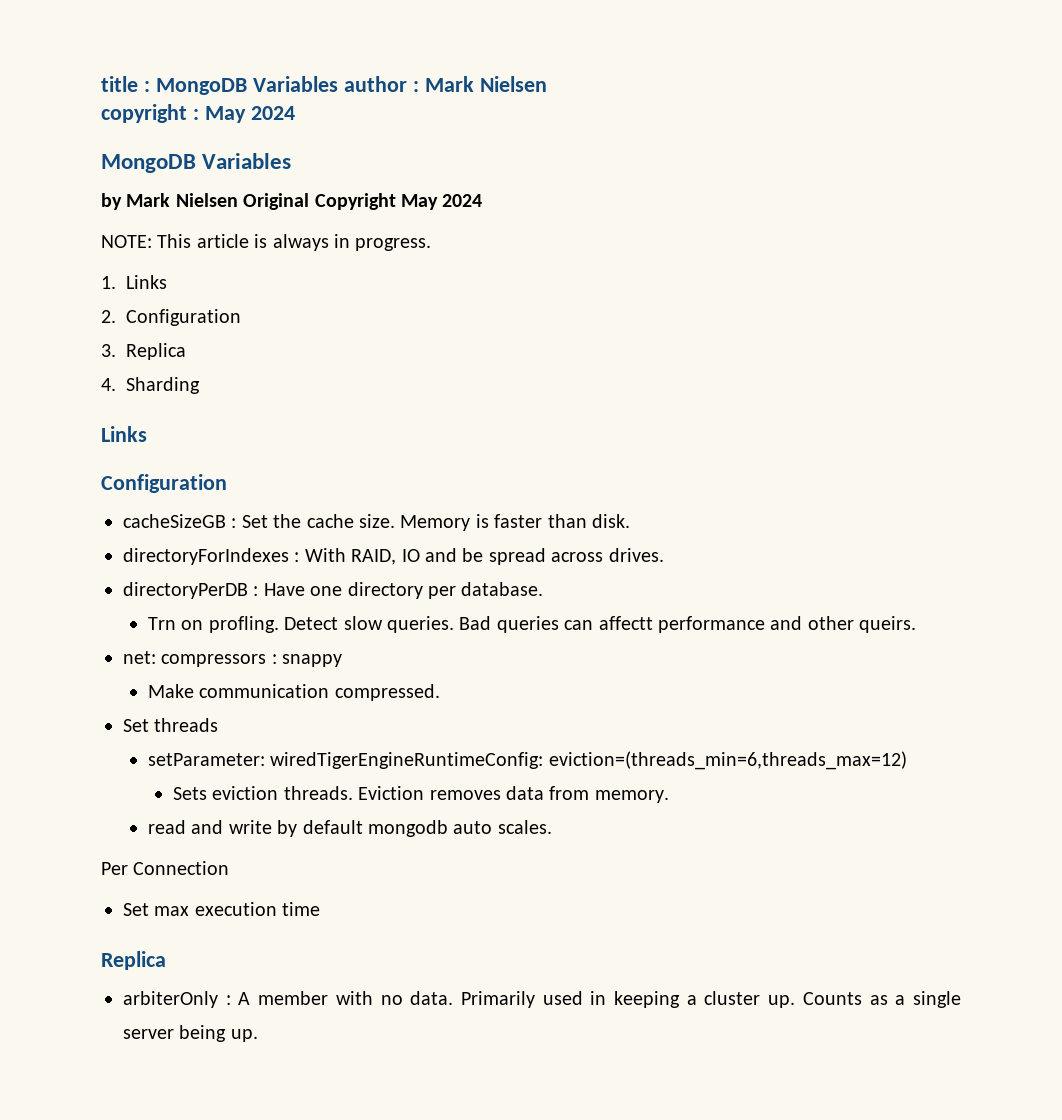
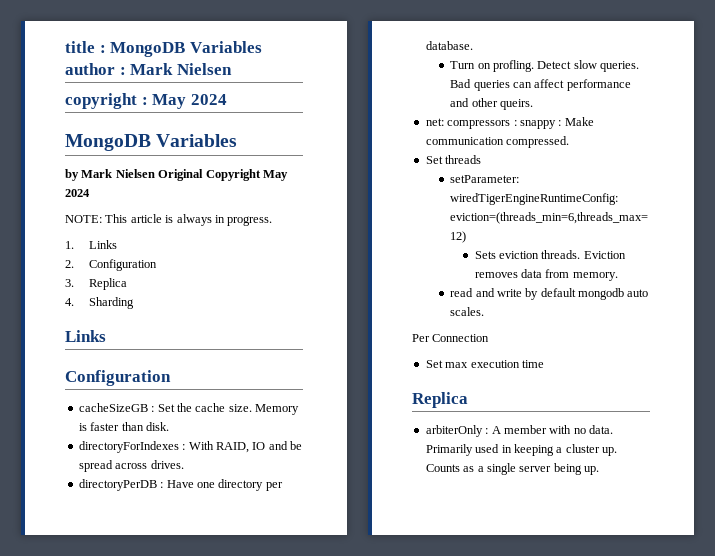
[147,617,176,630] Trn -> [450,61,476,69] Turn
[598,616,653,630] affectt -> [534,79,565,88] affect
(343, 660) // -> [558,120,562,126] :

